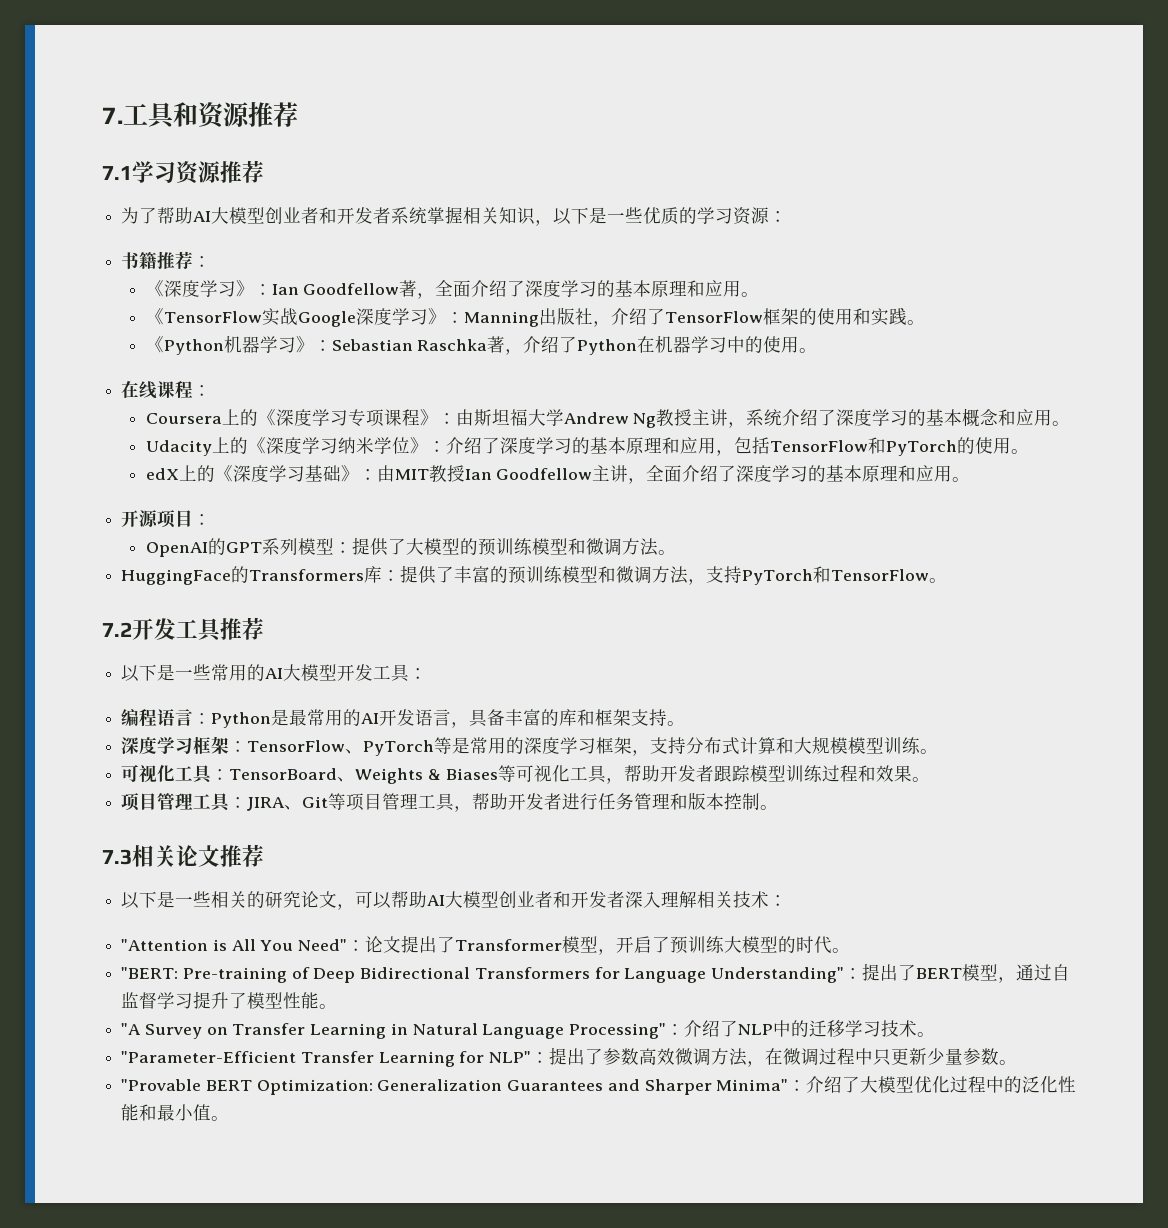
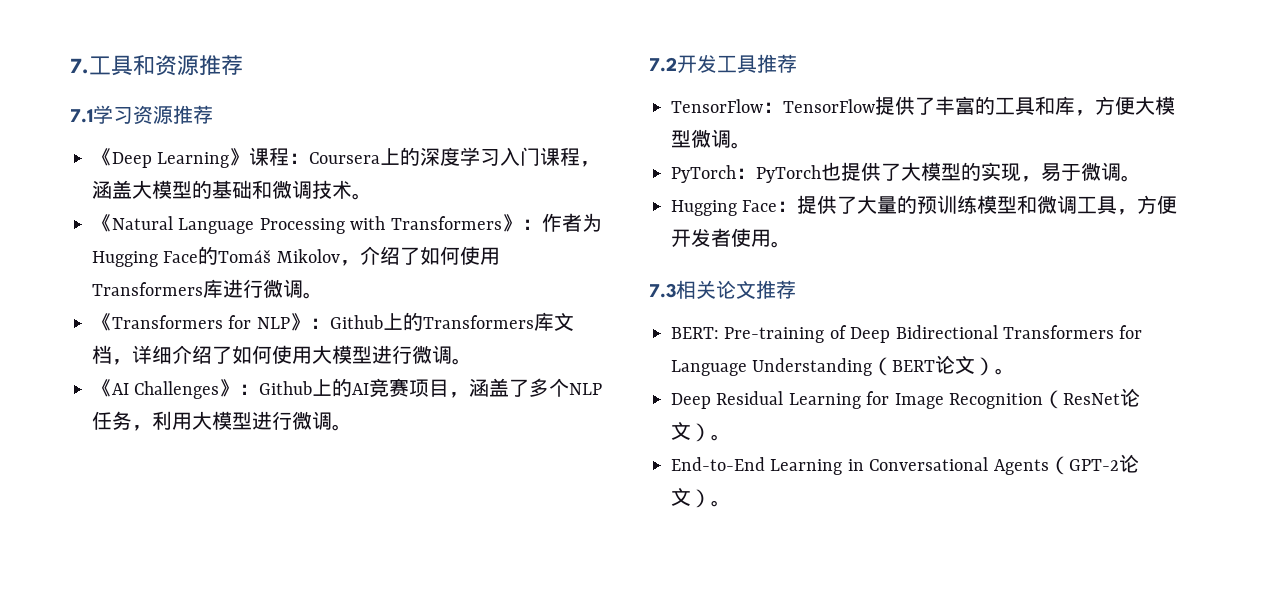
[121,206,788,226] [121,251,212,269] [145,280,760,299] [145,307,925,327] [145,335,818,355] [121,380,212,399] [145,408,1071,428] [145,437,1029,456] [145,465,971,484] [121,510,212,528] [145,537,676,557] [121,565,930,585] 为了帮助AI大模型创业者和开发者系统掌握相关知识，以下是一些优质的学习资源： // 书籍推荐： // 《深度学习》：Ian Goodfellow著，全面介绍了深度学习的基本原理和应用。 // 《TensorFlow实战Google深度学习》：Manning出版社，介绍了TensorFlow框架的使用和实践。 // 《Python机器学习》：Sebastian Raschka著，介绍了Python在机器学习中的使用。 // 在线课程： // Coursera上的《深度学习专项课程》：由斯坦福大学Andrew Ng教授主讲，系统介绍了深度学习的基本概念和应用。 // Udacity上的《深度学习纳米学位》：介绍了深度学习的基本原理和应用，包括TensorFlow和PyTorch的使用。 // edX上的《深度学习基础》：由MIT教授Ian Goodfellow主讲，全面介绍了深度学习的基本原理和应用。 // 开源项目： // OpenAI的GPT系列模型：提供了大模型的预训练模型和微调方法。 // HuggingFace的Transformers库：提供了丰富的预训练模型和微调方法，支持PyTorch和TensorFlow -> [92,147,601,168] [92,180,372,200] [92,213,602,234] [92,246,500,267] [92,279,323,299] [92,312,574,331] [92,345,472,365] [92,378,603,399] [92,411,332,431] 《Deep Learning》课程：Coursera上的深度学习入门课程，涵盖大模型的基础和微调技术。 // 《Natural Language Processing with Transformers》：作者为Hugging Face的Tomáš Mikolov，介绍了如何使用Transformers库进行微调。 // 《Transformers for NLP》：Github上的Transformers库文档，详细介绍了如何使用大模型进行微调。 // 《AI Challenges》：Github上的AI竞赛项目，涵盖了多个NLP任务，利用大模型进行微调
[121,664,428,682] [121,709,686,728] [121,736,939,756] [121,764,930,784] [121,792,761,812] 以下是一些常用的AI大模型开发工具： // 编程语言：Python是最常用的AI开发语言，具备丰富的库和框架支持。 // 深度学习框架：TensorFlow、PyTorch等是常用的深度学习框架，支持分布式计算和大规模模型训练。 // 可视化工具：TensorBoard、Weights & Biases等可视化工具，帮助开发者跟踪模型训练过程和效果。 // 项目管理工具：JIRA、Git等项目管理工具，帮助开发者进行任务管理和版本控制 -> [671,96,1175,116] [671,129,751,149] [671,162,1141,183] [671,195,1178,216] [671,228,771,247] TensorFlow：TensorFlow提供了丰富的工具和库，方便大模型微调。 // PyTorch：PyTorch也提供了大模型的实现，易于微调。 // Hugging Face：提供了大量的预训练模型和微调工具，方便开发者使用
[121,891,788,910] [121,935,851,955] [121,967,179,979] 以下是一些相关的研究论文，可以帮助AI大模型创业者和开发者深入理解相关技术： // "Attention is All You Need"：论文提出了Transformer模型，开启了预训练大模型的时代。 // "BERT: -> [671,327,719,339] BERT:
[711,963,1071,983] [121,991,338,1009] [121,1020,936,1039] [121,1047,1018,1067] [121,1076,1077,1095] [121,1104,212,1121] Understanding"：提出了BERT模型，通过自监督学习提升了模型性能。 // "A Survey on Transfer Learning in Natural Language Processing"：介绍了NLP中的迁移学习技术。 // "Parameter-Efficient Transfer Learning for NLP"：提出了参数高效微调方法，在微调过程中只更新少量参数。 // "Provable BERT Optimization: Generalization Guarantees and Sharper Minima"：介绍了大模型优化过程中的泛化性能和最小值 -> [752,355,1016,376] [671,388,1140,409] [671,421,731,442] [671,454,1139,475] [671,487,711,508] Understanding（BERT论文）。 // Deep Residual Learning for Image Recognition（ResNet论文）。 // End-to-End Learning in Conversational Agents（GPT-2论文）

